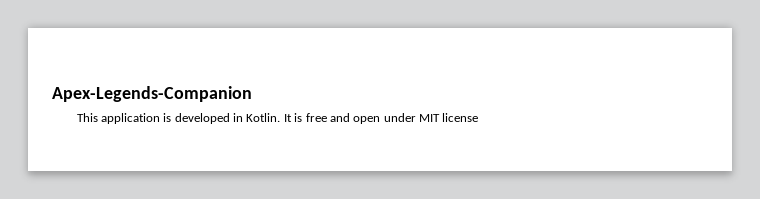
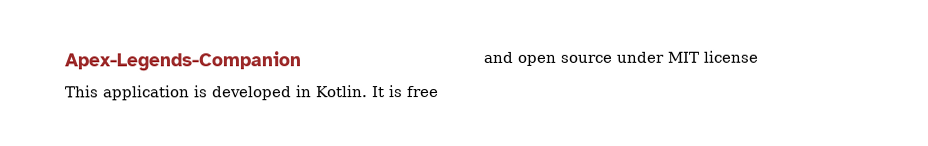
(381, 120) none -> [560,54,612,63] source

